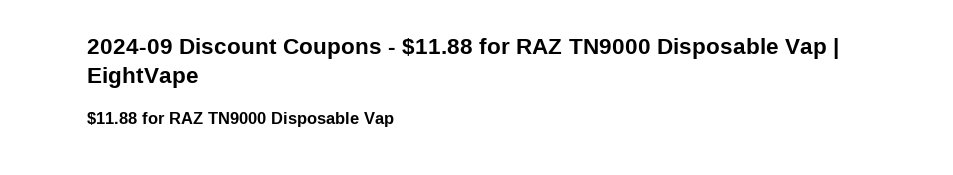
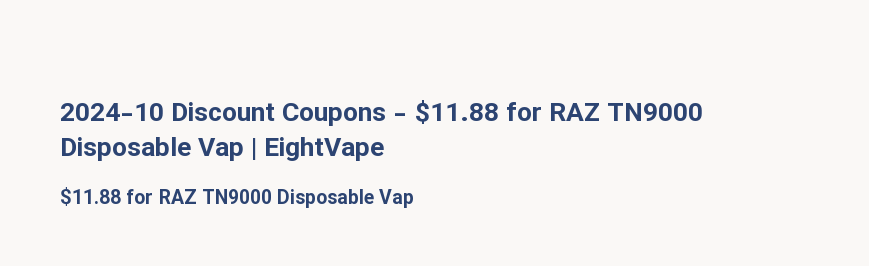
[87,39,173,54] 2024-09 -> [60,103,164,121] 2024-10

